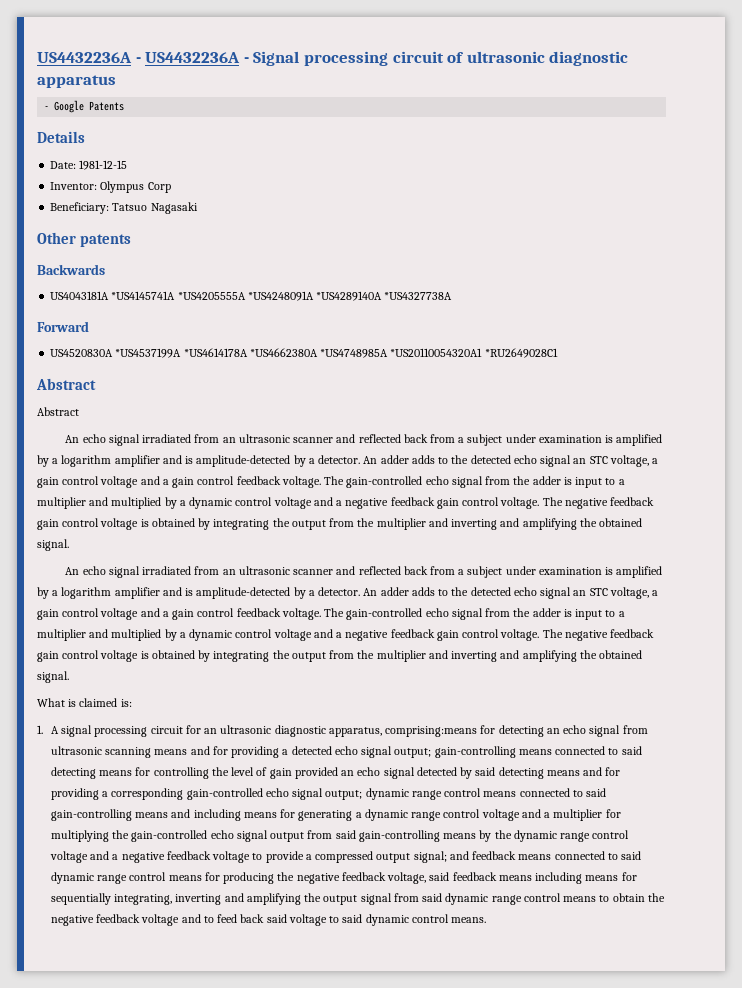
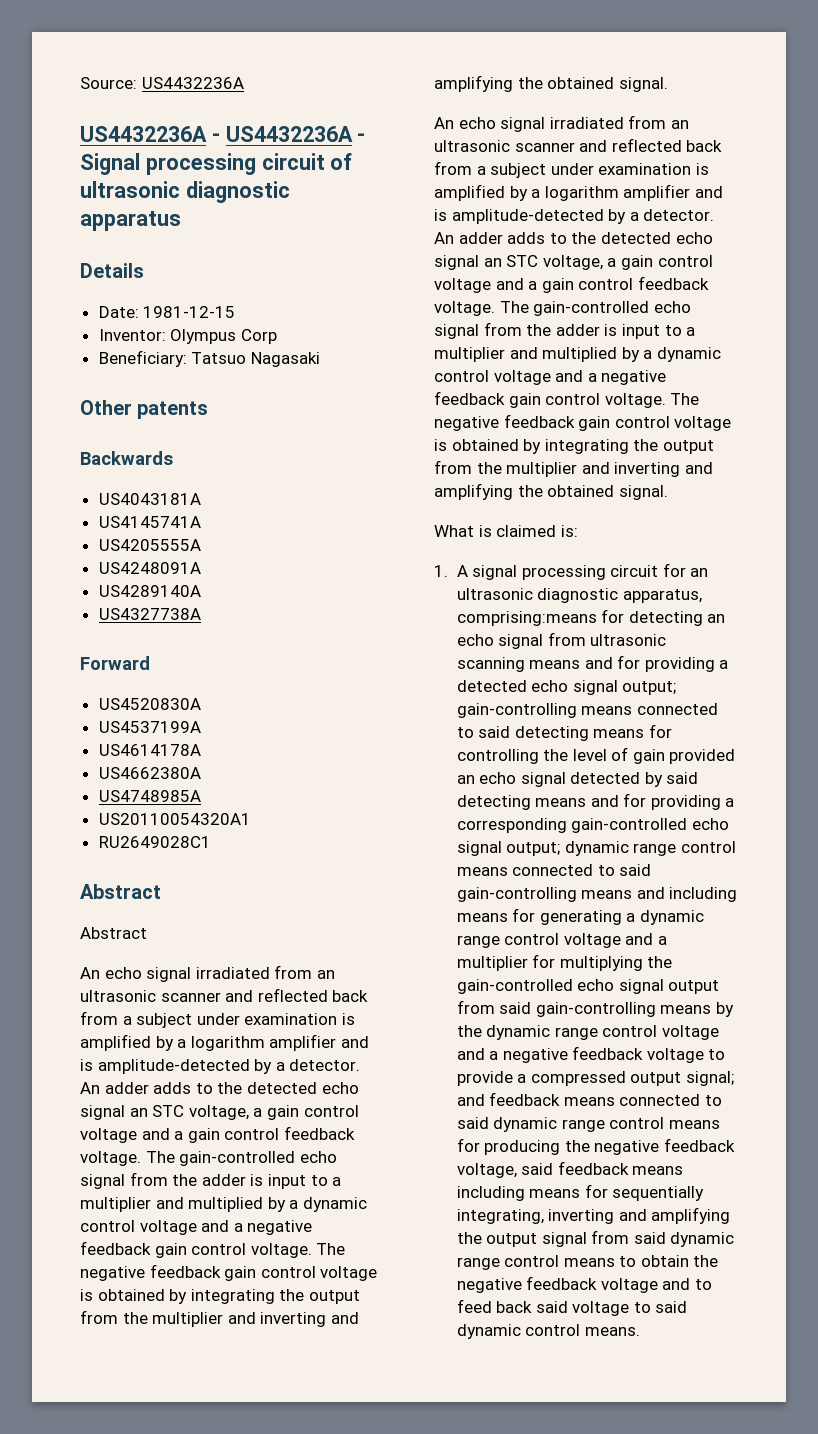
(37, 57) none -> [80,77,244,89] Source: US4432236A //
[44,100,125,113] // - Google Patents -> (181, 221) none
[111,291,453,301] [37,321,89,332] [50,348,558,358] *US4145741A *US4205555A *US4248091A *US4289140A *US4327738A // Forward // US4520830A *US4537199A *US4614178A *US4662380A *US4748985A *US20110054320A1 *RU2649028C1 -> [98,516,201,528] [98,539,201,551] [98,562,201,574] [98,585,201,597] [98,608,201,620] [80,656,150,670] [98,698,201,710] [98,721,201,733] [98,744,201,756] [98,767,201,779] [98,790,201,802] [98,813,251,825] [98,836,211,848] // US4145741A // US4205555A // US4248091A // US4289140A // US4327738A // Forward // US4520830A // US4537199A // US4614178A // US4662380A // US4748985A // US20110054320A1 // RU2649028C1

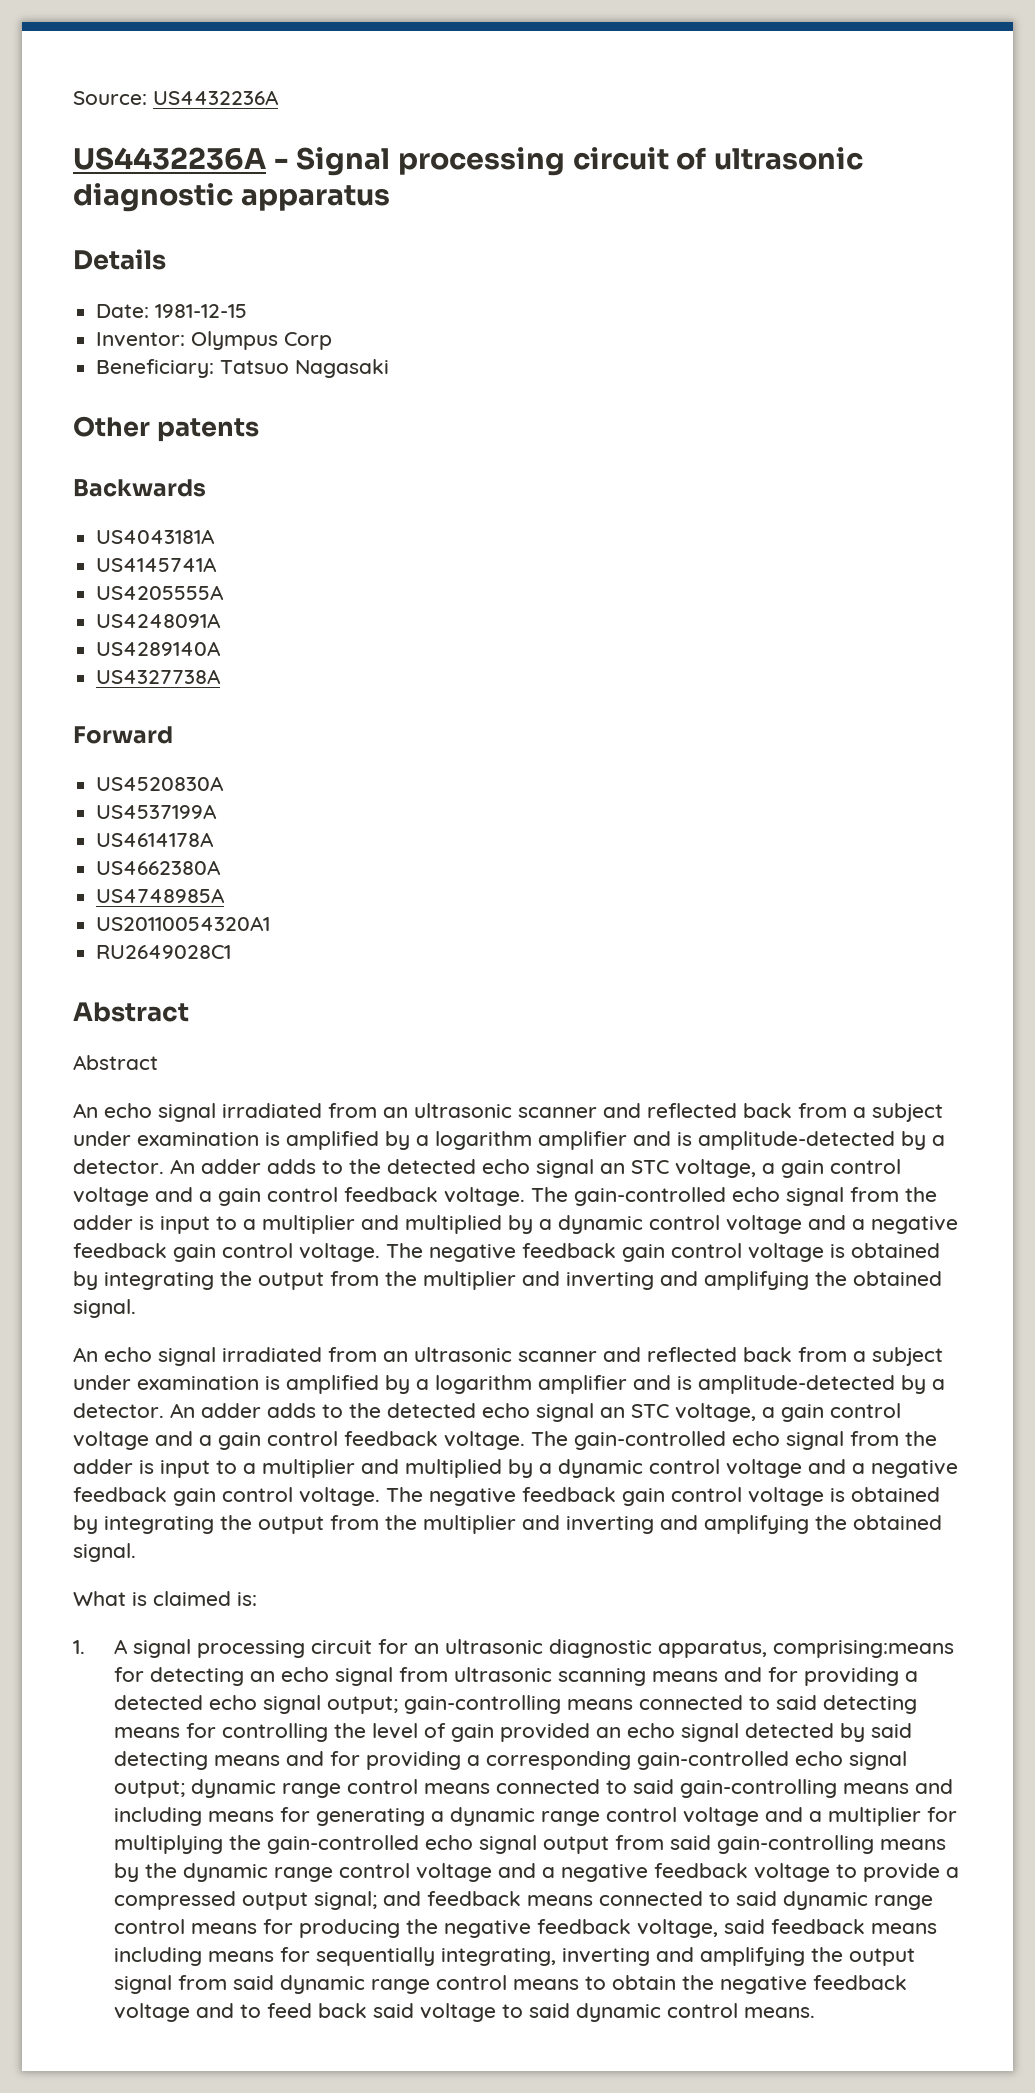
[225,126,366,142] US4432236A - -> (289, 163) none

